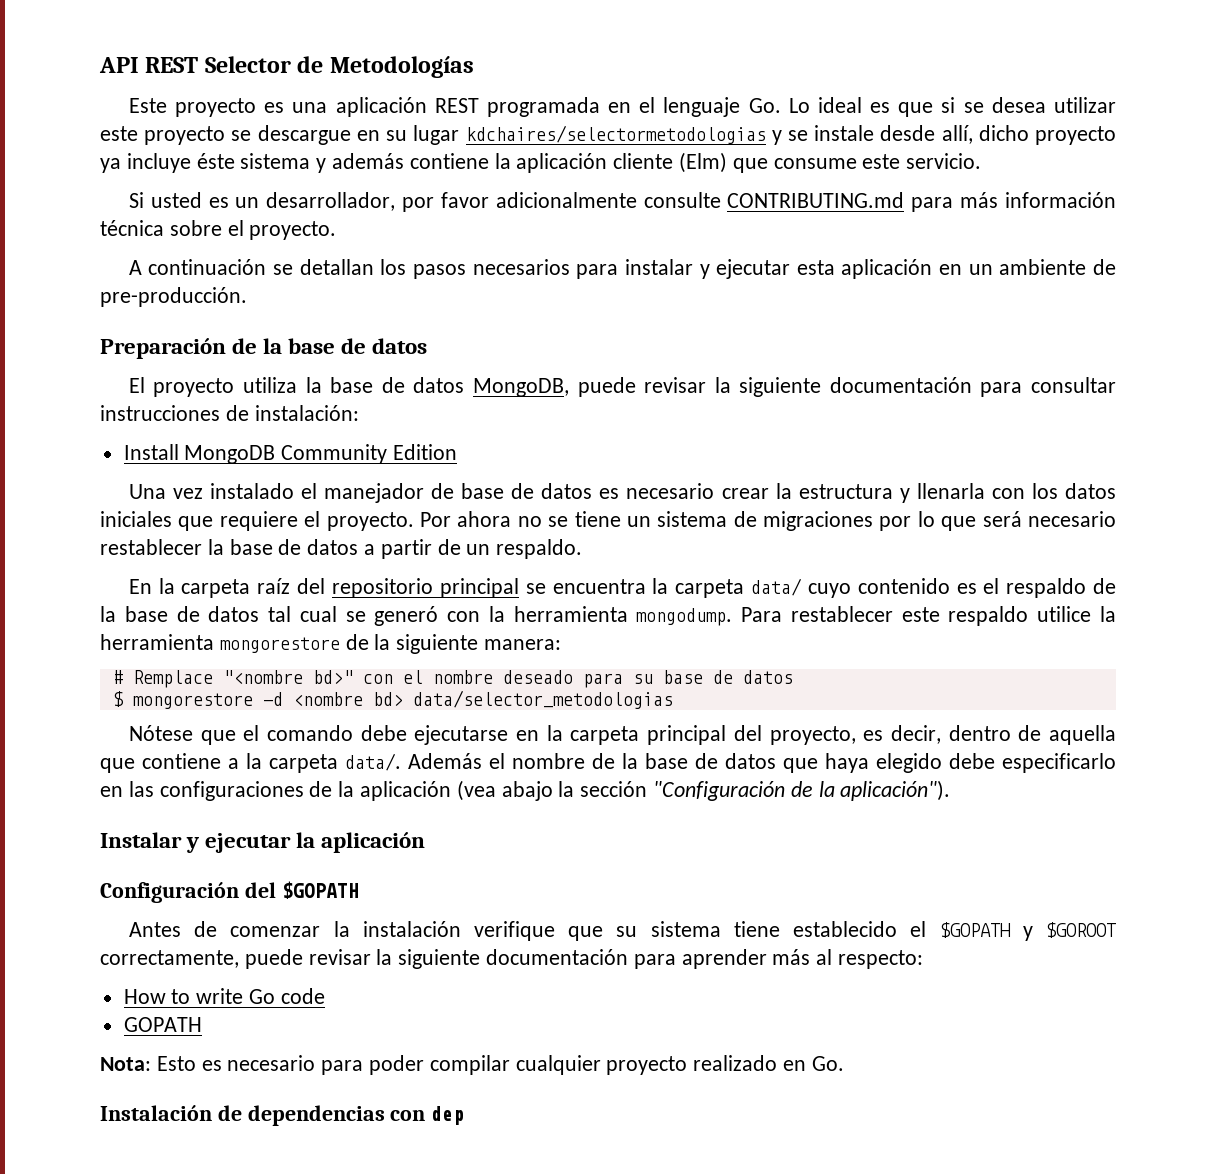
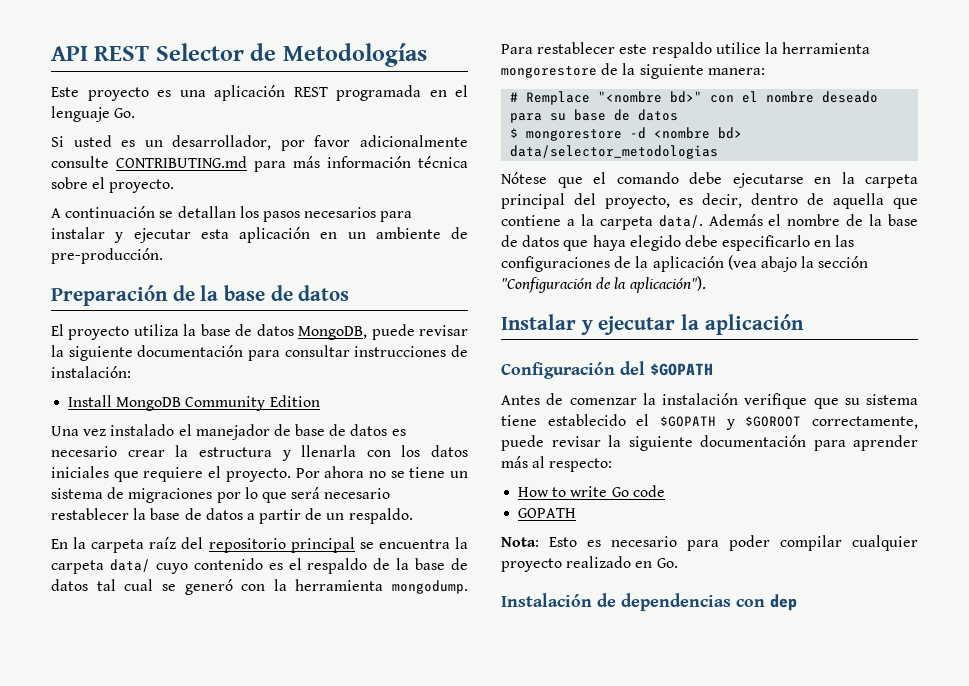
[788,97,1117,117] [100,125,1116,145] [100,152,982,173] Lo ideal es que si se desea utilizar este proyecto se descargue en su lugar kdchaires/selectormetodologias y se instale desde allí, dicho proyecto ya incluye éste sistema y además contiene la aplicación cliente (Elm) que consume este servicio. -> (136, 113) none

